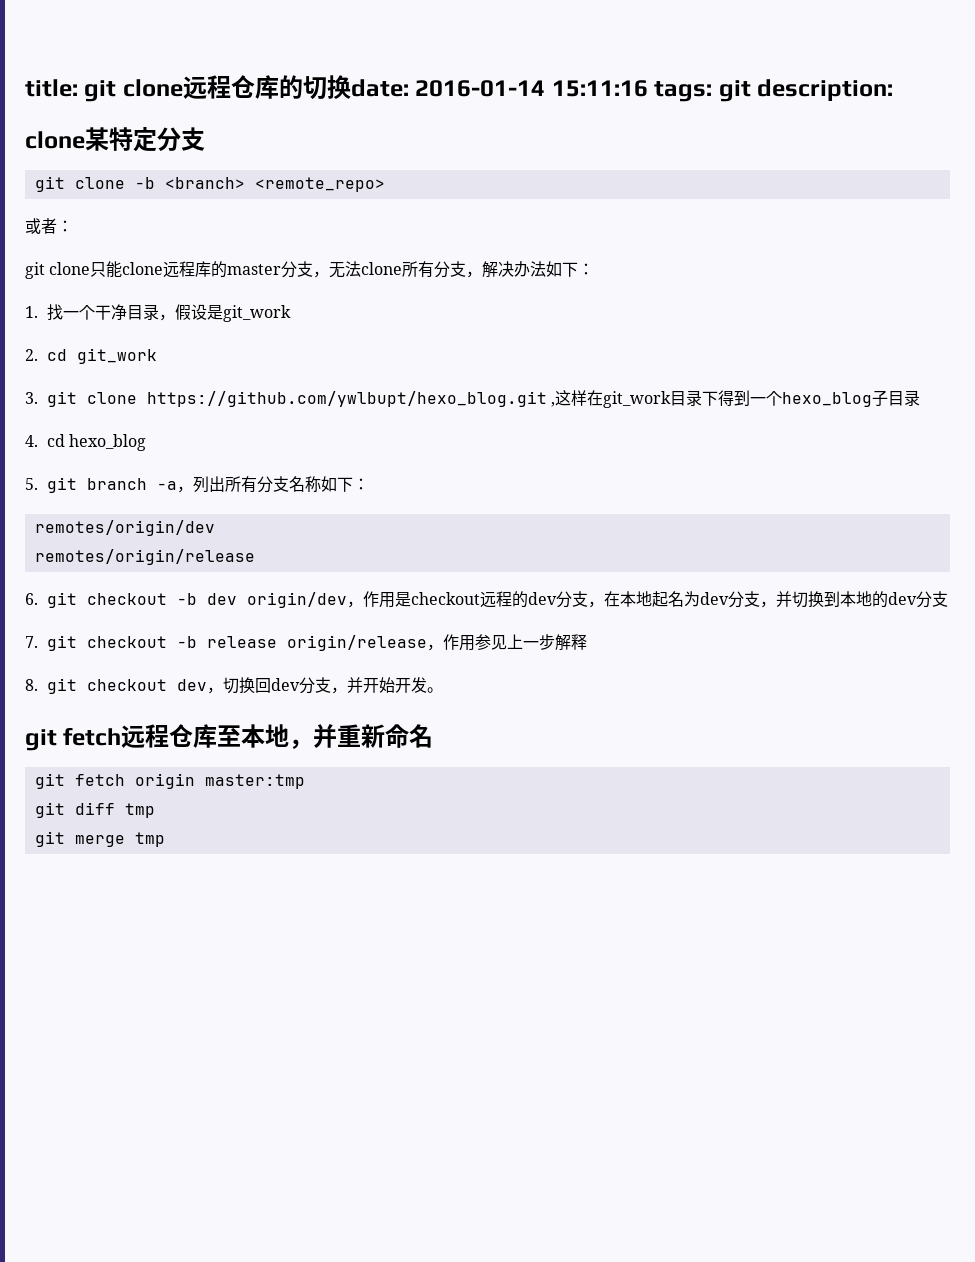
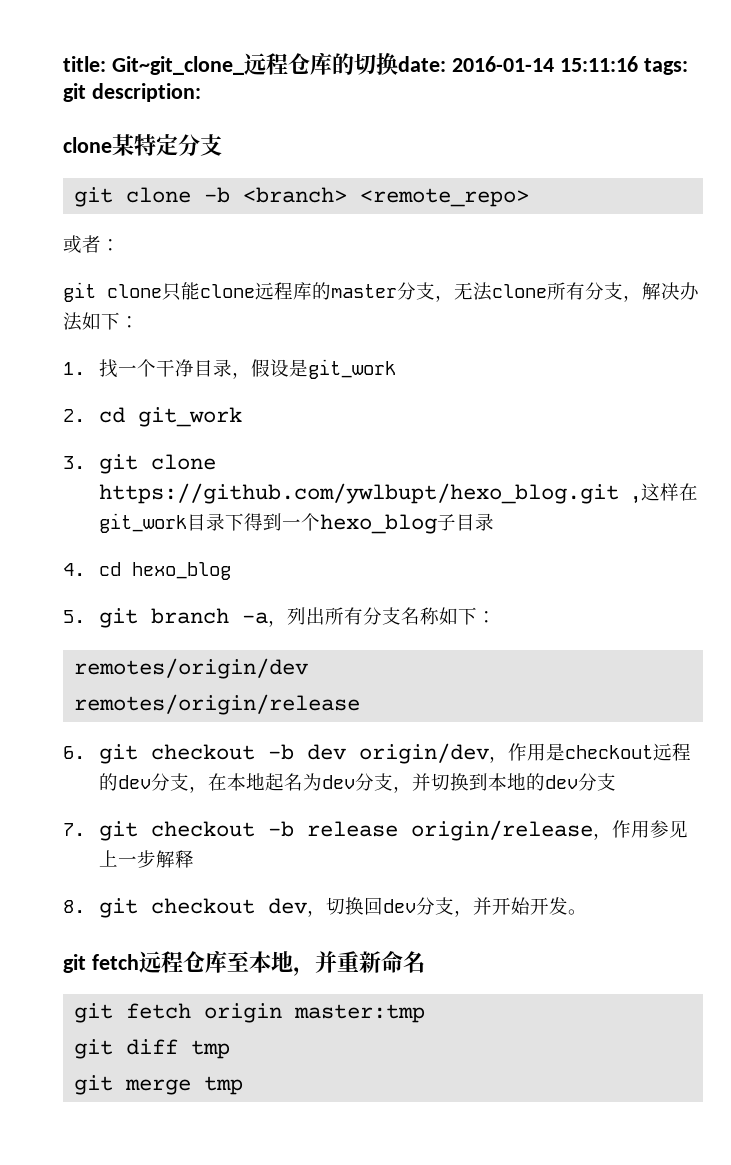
[84,79,183,102] git clone -> [111,56,244,75] Git~git_clone_

